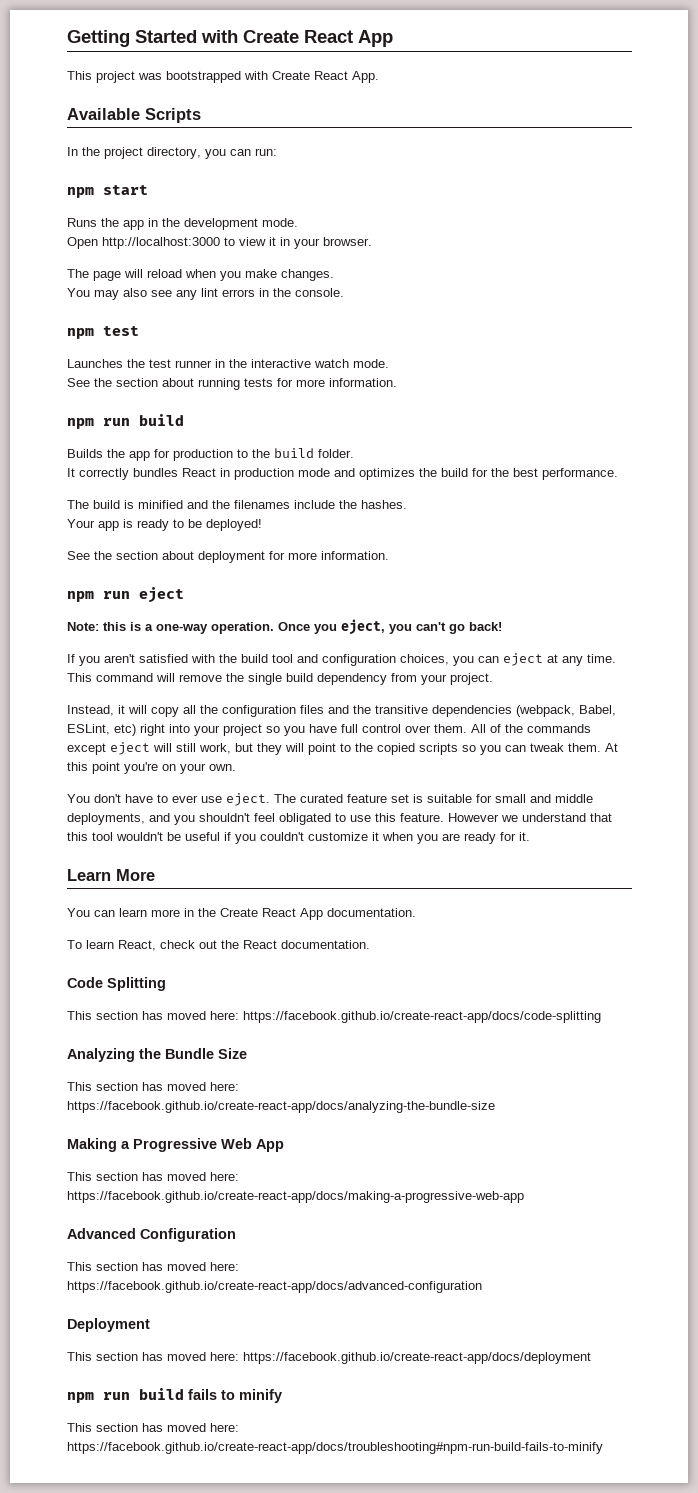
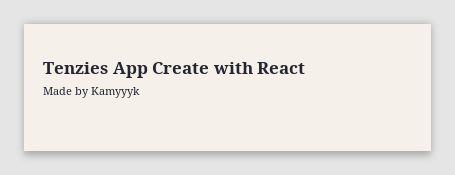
[67,30,393,47] [67,71,379,83] [67,108,201,123] [67,147,277,159] [67,185,148,198] [67,218,298,230] [67,237,372,249] [67,269,334,281] [67,288,344,300] [67,326,139,339] [67,359,389,368] [67,378,397,390] [67,414,184,429] [67,448,354,461] [67,468,618,480] [67,500,407,509] [67,519,262,531] [67,551,389,563] [67,587,184,603] [67,619,502,635] [67,653,616,666] [67,673,493,685] [67,705,616,717] [67,724,591,736] [67,742,618,755] [67,762,236,774] [67,793,593,806] [67,813,612,825] [67,832,530,844] [67,869,155,881] [67,908,416,920] [67,940,370,951] [67,977,166,991] [67,1011,601,1023] [67,1048,247,1062] [67,1082,239,1091] [67,1101,495,1113] [67,1138,284,1152] [67,1172,239,1181] [67,1191,524,1203] [67,1228,236,1242] [67,1262,239,1271] [67,1281,482,1293] [67,1318,150,1332] [67,1352,591,1364] [67,1388,282,1403] [67,1423,239,1432] [67,1442,603,1454] Getting Started with Create React App // This project was bootstrapped with Create React App. // Available Scripts // In the project directory, you can run: // npm start // Runs the app in the development mode. // Open http://localhost:3000 to view it in your browser. // The page will reload when you make changes. // You may also see any lint errors in the console. // npm test // Launches the test runner in the interactive watch mode. // See the section about running tests for more information. // npm run build // Builds the app for production to the build folder. // It correctly bundles React in production mode and optimizes the build for the best performance. // The build is minified and the filenames include the hashes. // Your app is ready to be deployed! // See the section about deployment for more information. // npm run eject // Note: this is a one-way operation. Once you eject, you can't go back! // If you aren't satisfied with the build tool and configuration choices, you can eject at any time. This command will remove the single build dependency from your project. // Instead, it will copy all the configuration files and the transitive dependencies (webpack, Babel, ESLint, etc) right into your project so you have full control over them. All of the commands except eject will still work, but they will point to the copied scripts so you can tweak them. At this point you're on your own. // You don't have to ever use eject. The curated feature set is suitable for small and middle deployments, and you shouldn't feel obligated to use this feature. However we understand that this tool wouldn't be useful if you couldn't customize it when you are ready for it. // Learn More // You can learn more in the Create React App documentation. // To learn React, check out the React documentation. // Code Splitting // This section has moved here: https://facebook.github.io/create-react-app/docs/code-splitting // Analyzing the Bundle Size // This section has moved here: https://facebook.github.io/create-react-app/docs/analyzing-the-bundle-size // Making a Progressive Web App // This section has moved here: https://facebook.github.io/create-react-app/docs/making-a-progressive-web-app // Advanced Configuration // This section has moved here: https://facebook.github.io/create-react-app/docs/advanced-configuration // Deployment // This section has moved here: https://facebook.github.io/create-react-app/docs/deployment // npm run build fails to minify // This section has moved here: https://facebook.github.io/create-react-app/docs/troubleshooting#npm-run-build-fails-to-minify -> [43,62,306,78] [43,87,140,98] Tenzies App Create with React // Made by Kamyyyk

